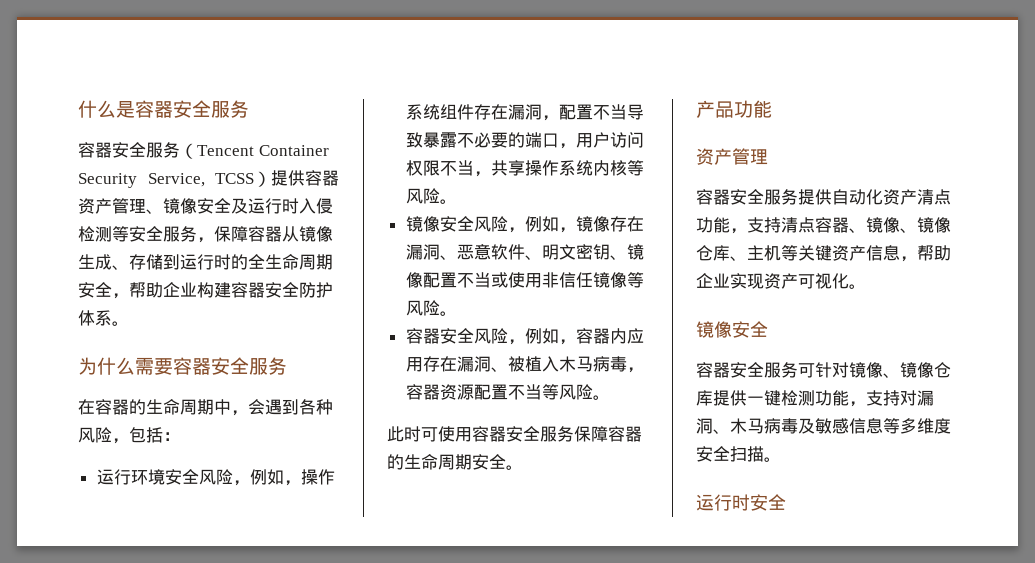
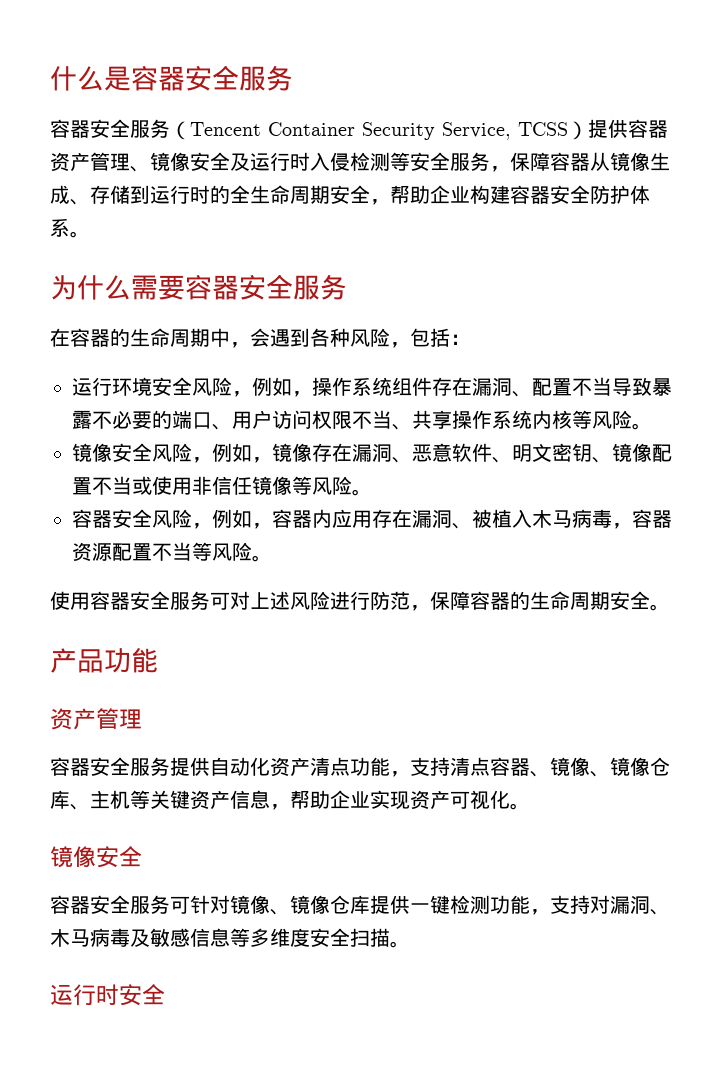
[541,115,559,121] ， -> [512,391,532,397] 、
[558,143,576,149] ， -> [212,424,232,430] 、
[473,171,491,177] ， -> [392,424,412,430] 、
[387,426,438,442] 此时可 -> (272, 558) none
(574, 434) none -> [210,591,430,611] 可对上述风险进行防范，

